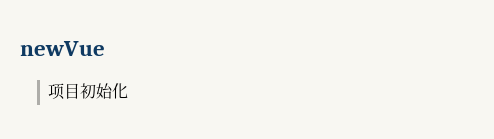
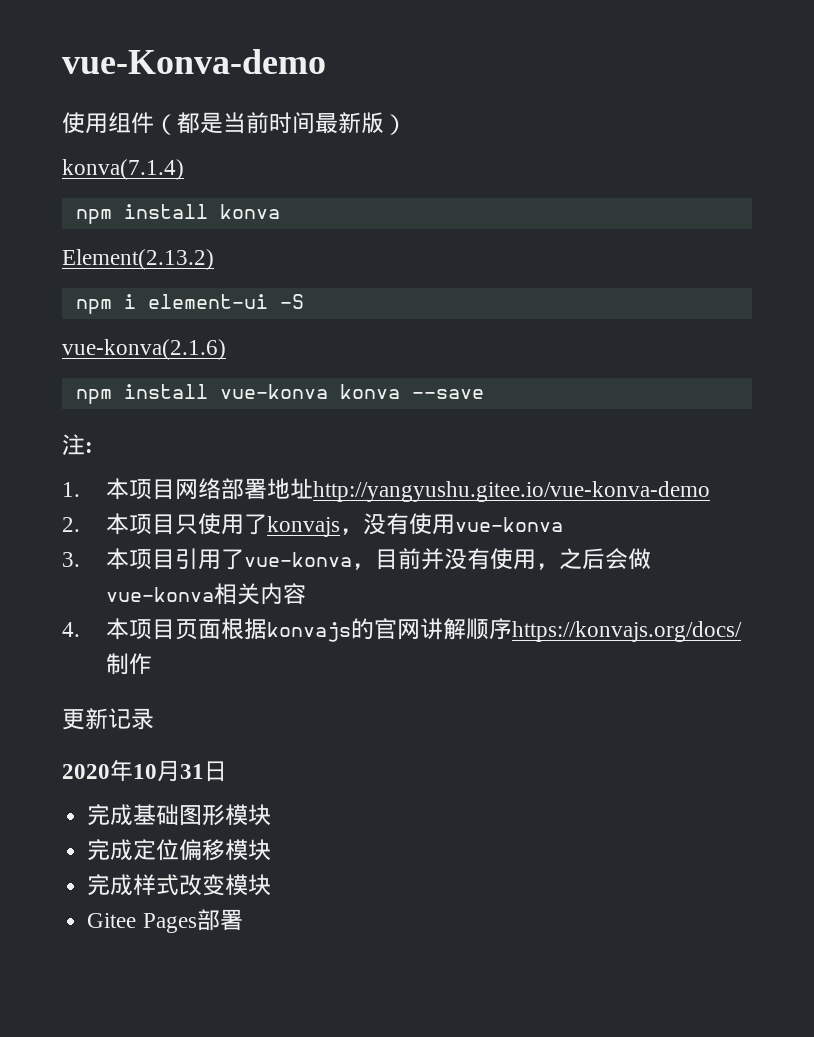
[20,41,105,56] [48,83,129,100] newVue // 项目初始化 -> [62,49,326,74] [62,112,407,135] [62,159,184,180] [75,204,280,224] [62,249,214,270] [75,294,304,314] [62,339,226,360] [75,384,484,404] [62,434,93,456] [62,478,710,502] [62,513,563,537] [62,548,651,570] [105,583,306,605] [62,618,742,642] [105,653,152,675] [62,708,154,730] [62,760,227,782] [87,804,272,826] [87,839,272,861] [87,874,272,896] [87,909,243,933] vue-Konva-demo // 使用组件（都是当前时间最新版） // konva(7.1.4) // npm install konva // Element(2.13.2) // npm i element-ui -S // vue-konva(2.1.6) // npm install vue-konva konva --save // 注: // 1.本项目网络部署地址http://yangyushu.gitee.io/vue-konva-demo // 2.本项目只使用了konvajs，没有使用vue-konva // 3.本项目引用了vue-konva，目前并没有使用，之后会做vue-konva相关内容 // 4.本项目页面根据konvajs的官网讲解顺序https://konvajs.org/docs/制作 // 更新记录 // 2020年10月31日 // 完成基础图形模块 // 完成定位偏移模块 // 完成样式改变模块 // Gitee Pages部署

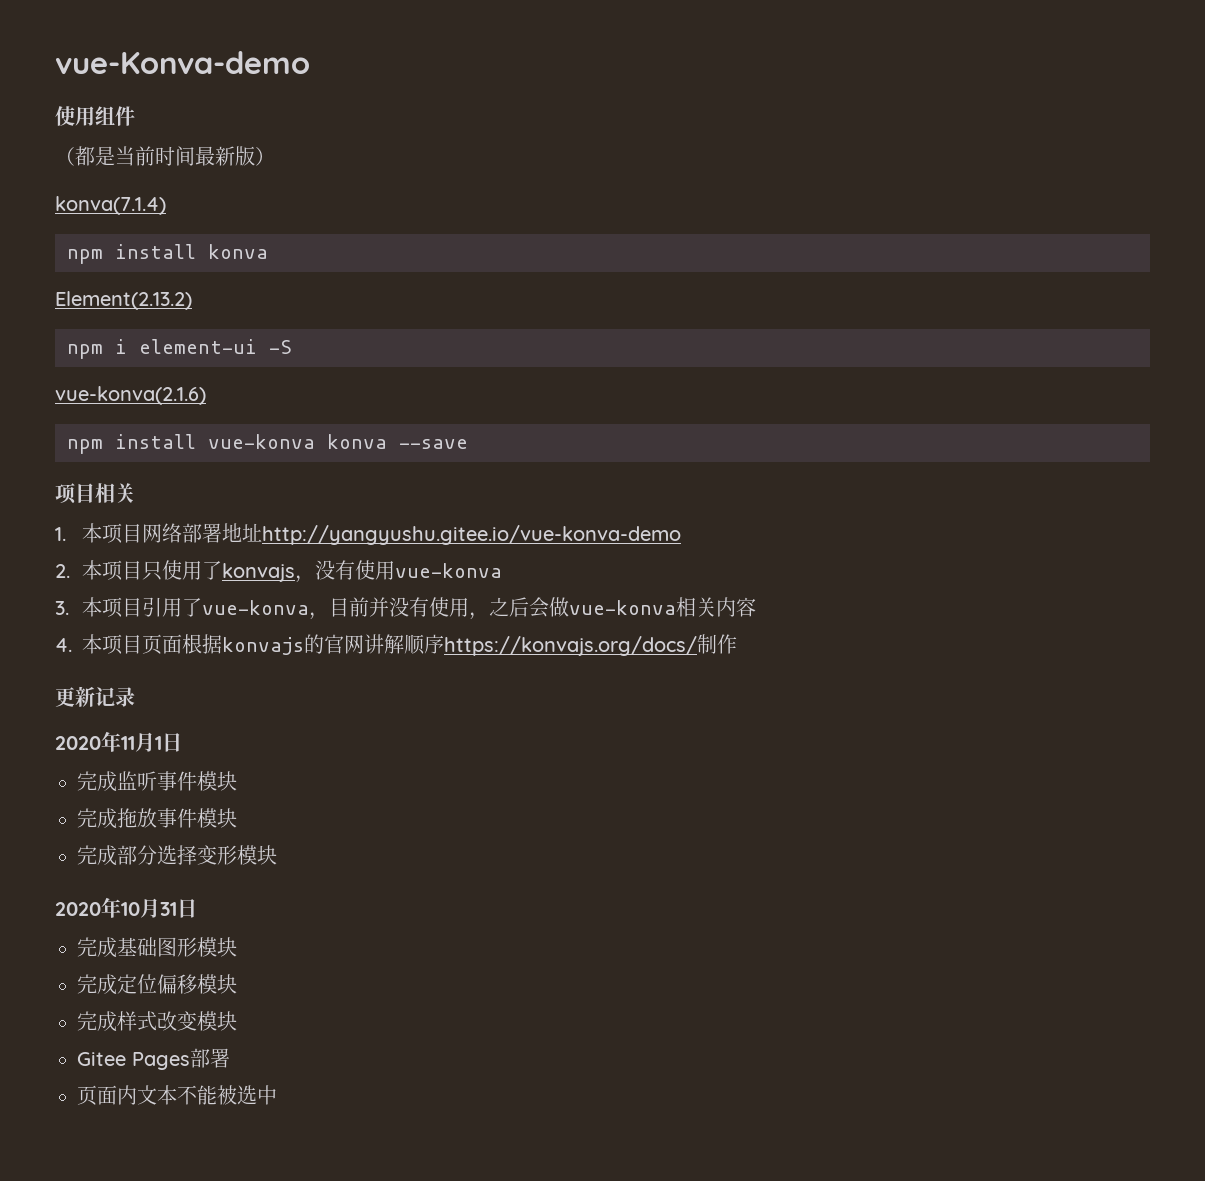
(154, 123) none -> (135, 116) //
[62,434,93,456] 注: -> [55,483,135,504] 项目相关
(154, 719) none -> [55,731,182,752] [77,771,237,792] [77,808,237,829] [77,845,277,866] // 2020年11月1日 // 完成监听事件模块 // 完成拖放事件模块 // 完成部分选择变形模块
(243, 920) none -> [77,1085,277,1105] // 页面内文本不能被选中

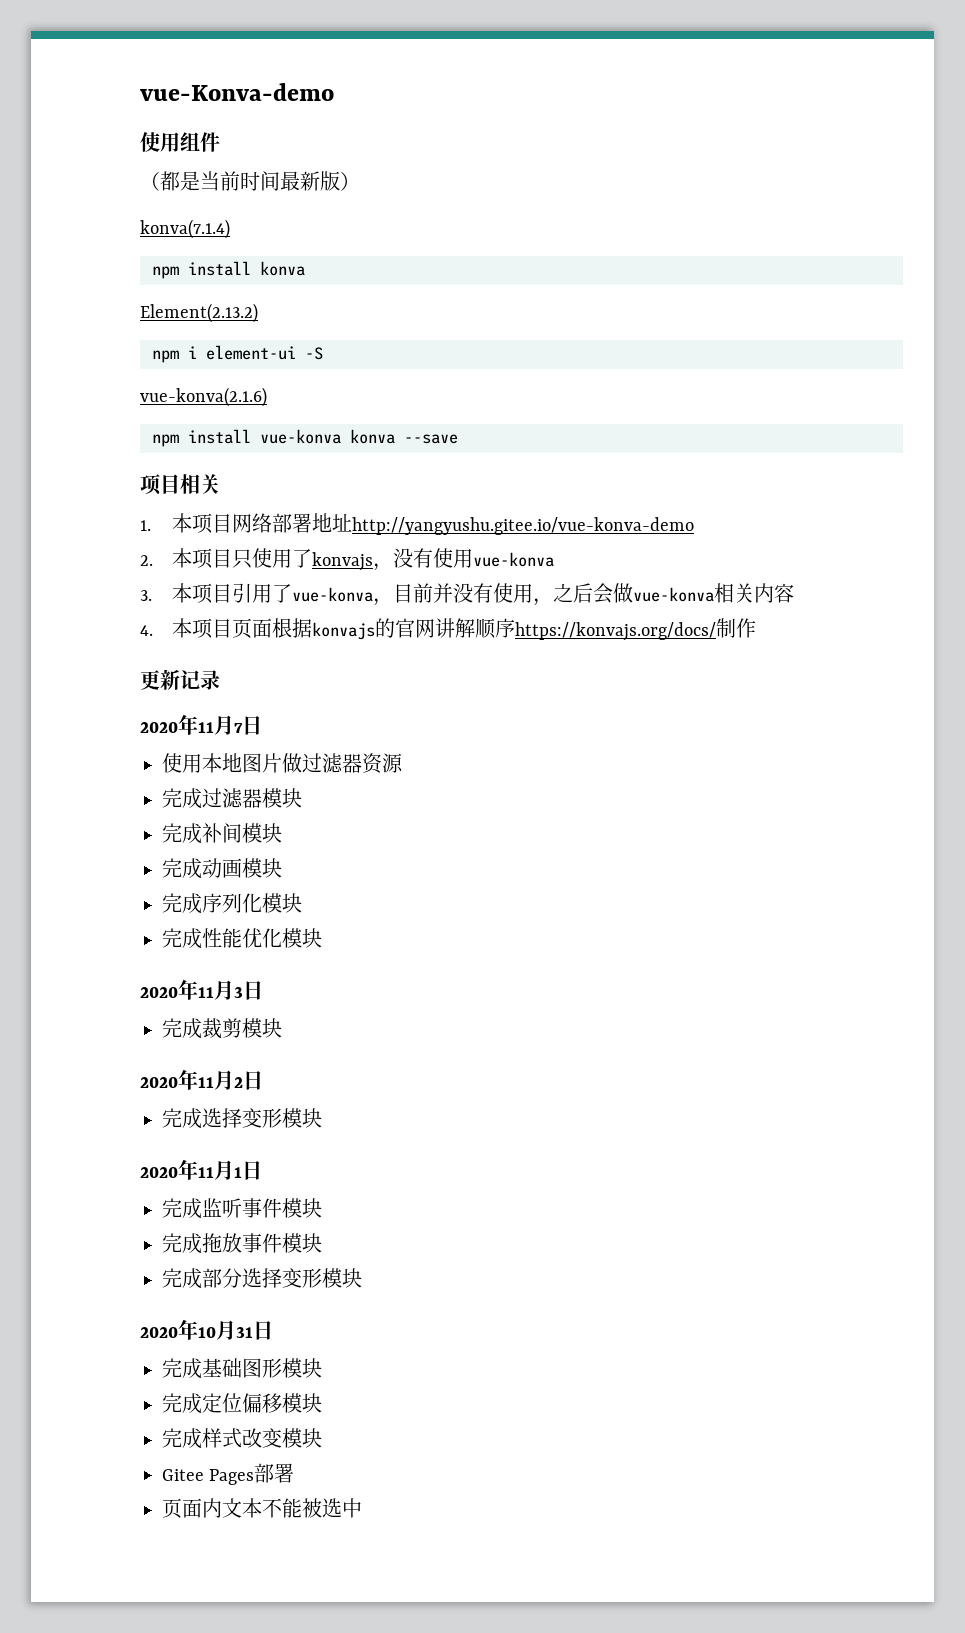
(135, 697) none -> [140,714,262,735] [162,753,403,774] [162,788,302,809] [162,823,282,844] [162,858,282,879] [162,893,302,914] [162,928,322,949] [140,979,263,1000] [162,1018,282,1039] [140,1069,263,1090] [162,1108,322,1129] // 2020年11月7日 // 使用本地图片做过滤器资源 // 完成过滤器模块 // 完成补间模块 // 完成动画模块 // 完成序列化模块 // 完成性能优化模块 // 2020年11月3日 // 完成裁剪模块 // 2020年11月2日 // 完成选择变形模块

